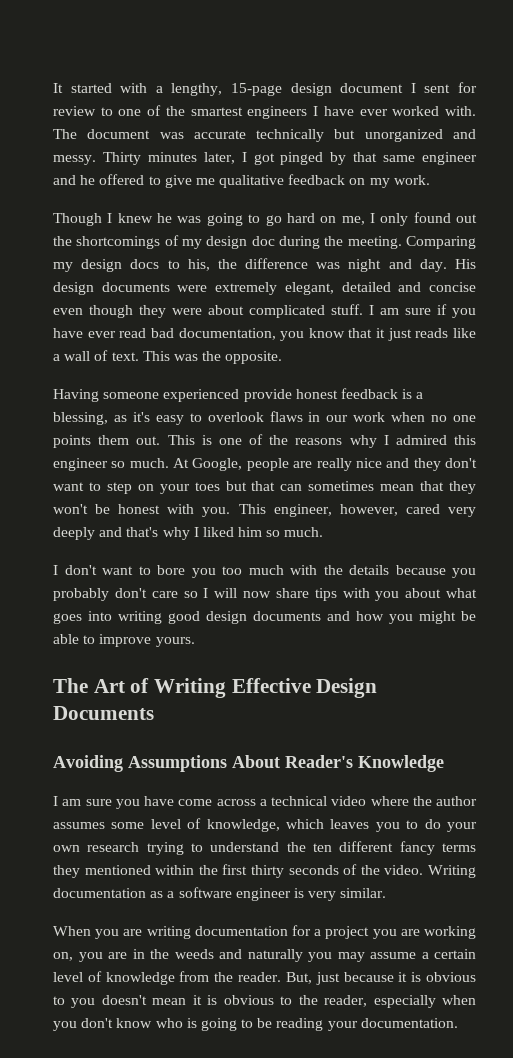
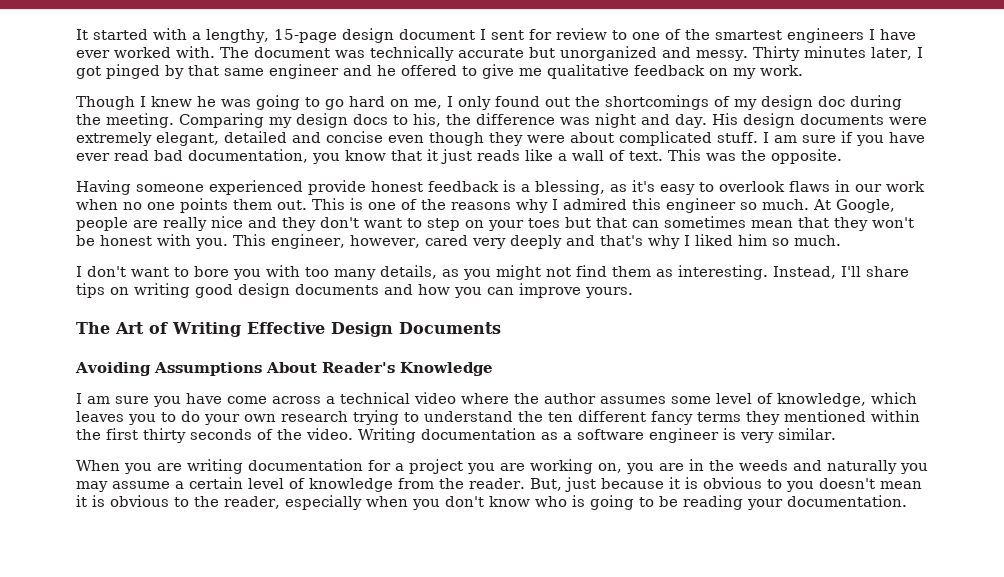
[193,129,325,142] accurate technically -> [370,46,524,61] technically accurate
[222,565,476,578] [53,588,477,601] [53,611,112,624] too much with the details because you probably don't care so I will now share tips with you about what goes into -> [266,265,909,280] [76,283,129,298] with too many details, as you might not find them as interesting. Instead, I'll share tips on
[419,611,476,624] [53,634,96,644] might be able to -> [487,287,514,295] can

